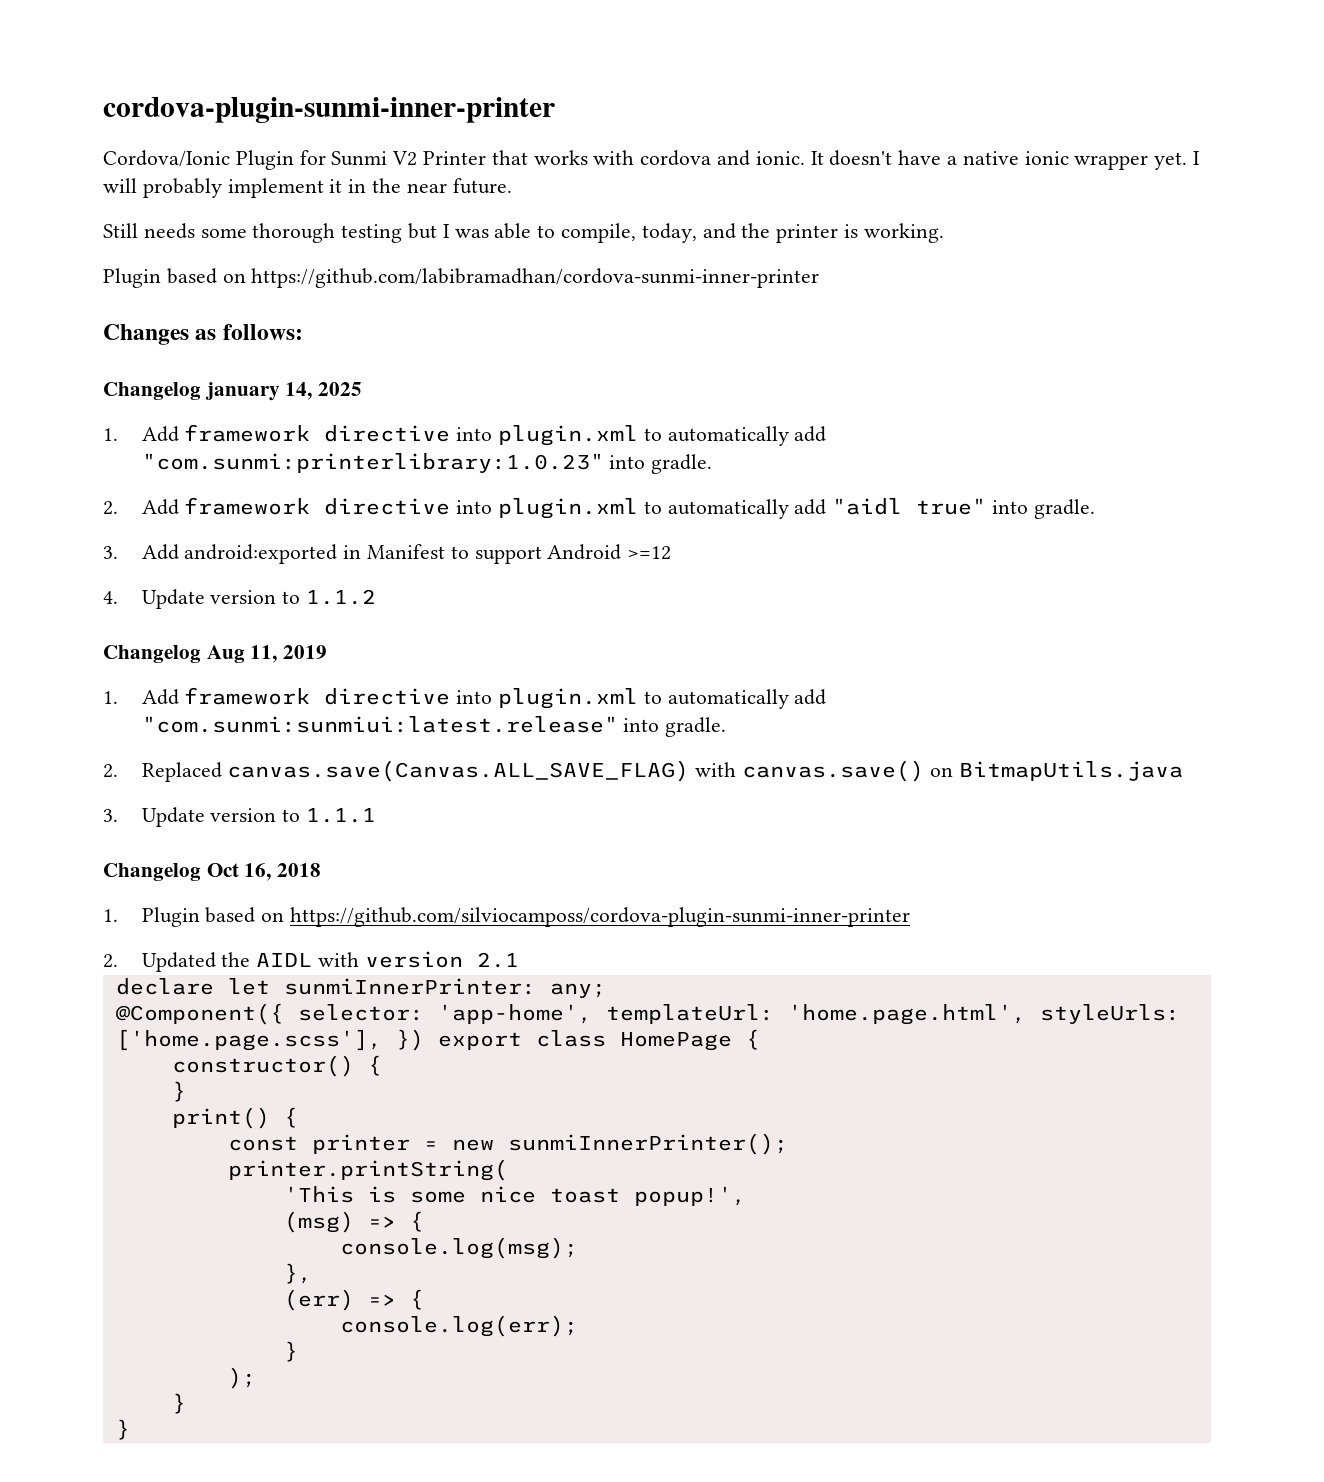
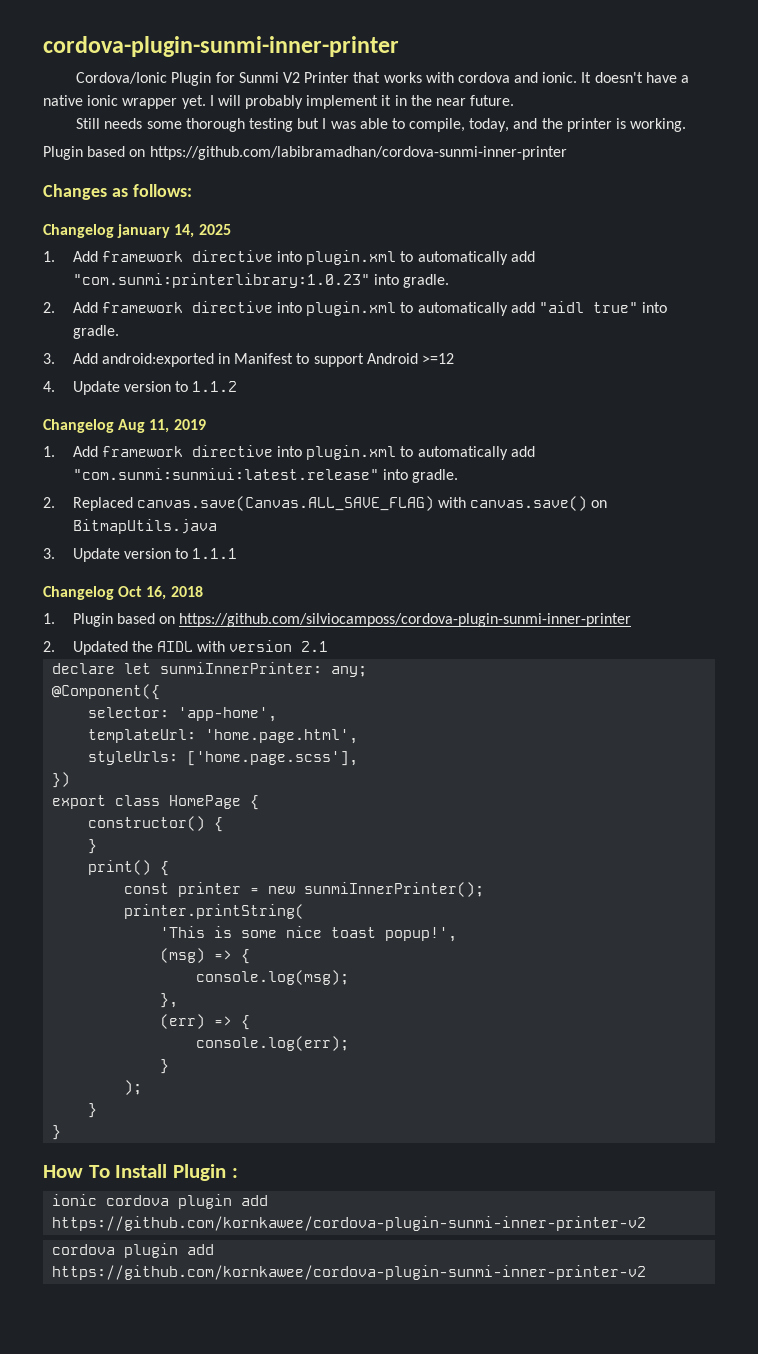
(284, 1014) none -> (161, 692) //
(592, 1014) none -> (278, 714) //
(1026, 1014) none -> (359, 736) //
(382, 1040) none -> (359, 758) //
(424, 1040) none -> (71, 780) //
(130, 1429) none -> [43,1164,238,1181] [52,1194,269,1209] [52,1216,647,1231] [52,1243,215,1258] [52,1265,647,1280] // How To Install Plugin : // ionic cordova plugin add https://github.com/kornkawee/cordova-plugin-sunmi-inner-printer-v2 // cordova plugin add https://github.com/kornkawee/cordova-plugin-sunmi-inner-printer-v2

